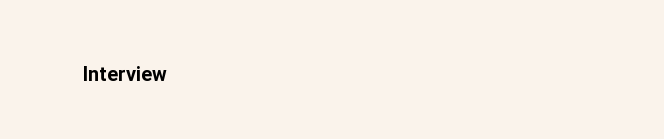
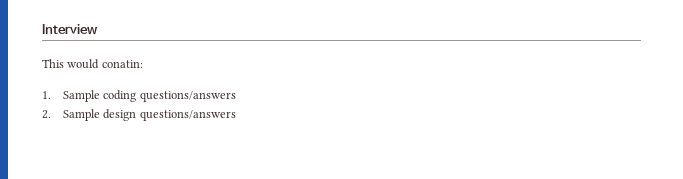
(167, 73) none -> [42,59,143,69] [42,90,236,102] [42,109,236,121] // This would conatin: // 1. Sample coding questions/answers // 2. Sample design questions/answers

